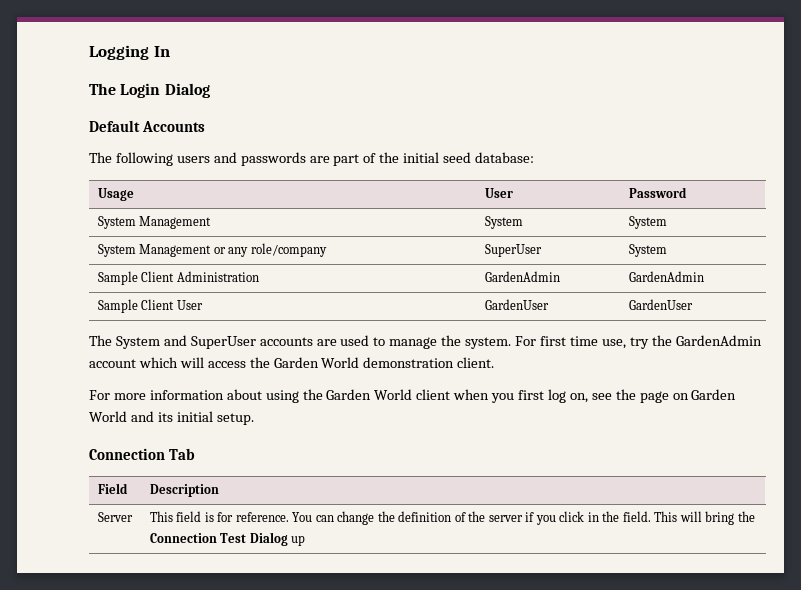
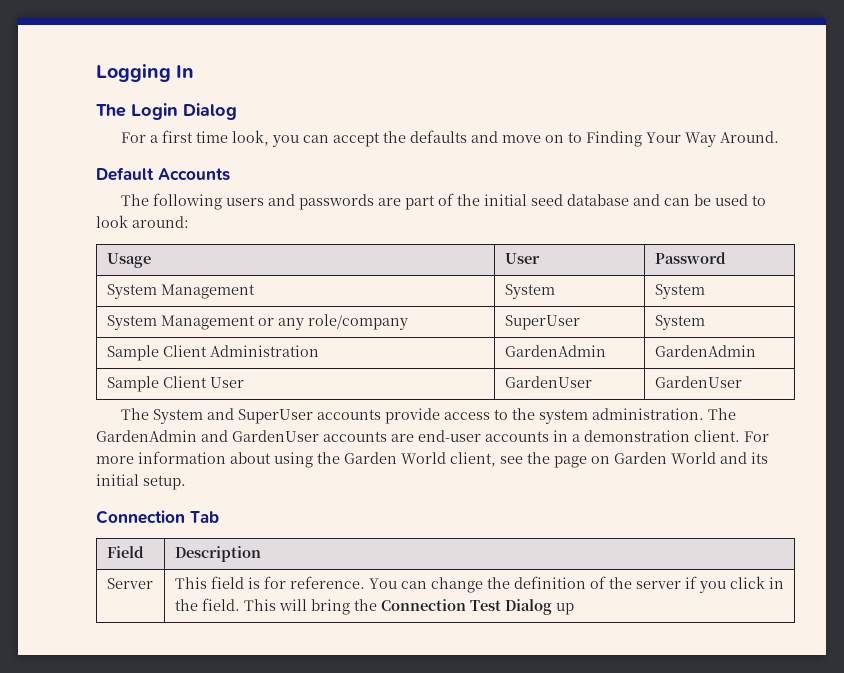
(210, 90) none -> [120,130,779,147] // For a first time look, you can accept the defaults and move on to Finding Your Way Around.
[475,152,535,163] database: -> [566,194,766,206] [96,215,189,228] database and can be used to look around:
[316,335,762,349] [89,357,360,368] are used to manage the system. For first time use, try the GardenAdmin account which will access the Garden World -> [384,408,736,424] [96,430,580,442] provide access to the system administration. The GardenAdmin and GardenUser accounts are end-user accounts in a
(495, 362) // -> (740, 436) none
[416,389,588,403] client when you first log on, -> [450,452,496,467] client,

